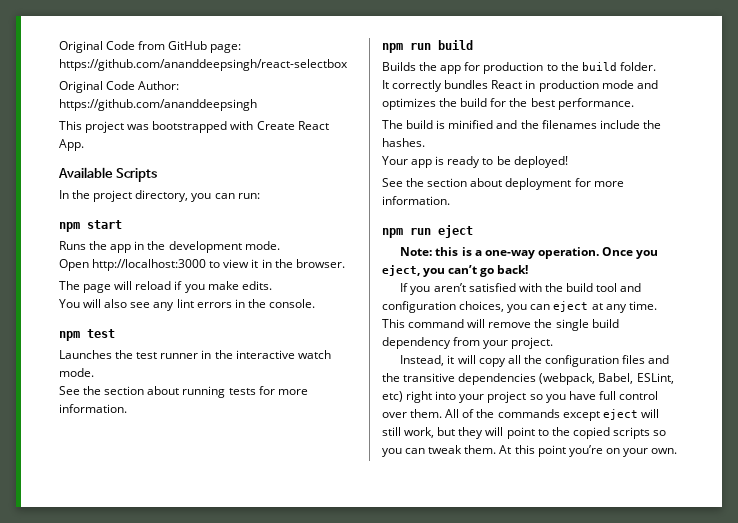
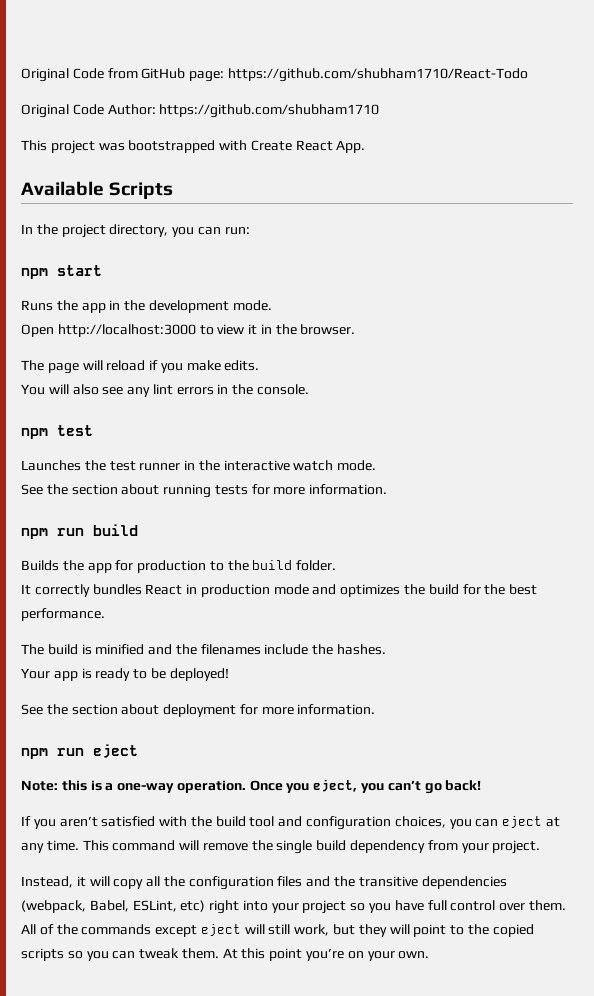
[59,59,348,71] https://github.com/ananddeepsingh/react-selectbox -> [227,68,528,82] https://github.com/shubham1710/React-Todo
[59,99,257,111] https://github.com/ananddeepsingh -> [159,104,380,118] https://github.com/shubham1710

